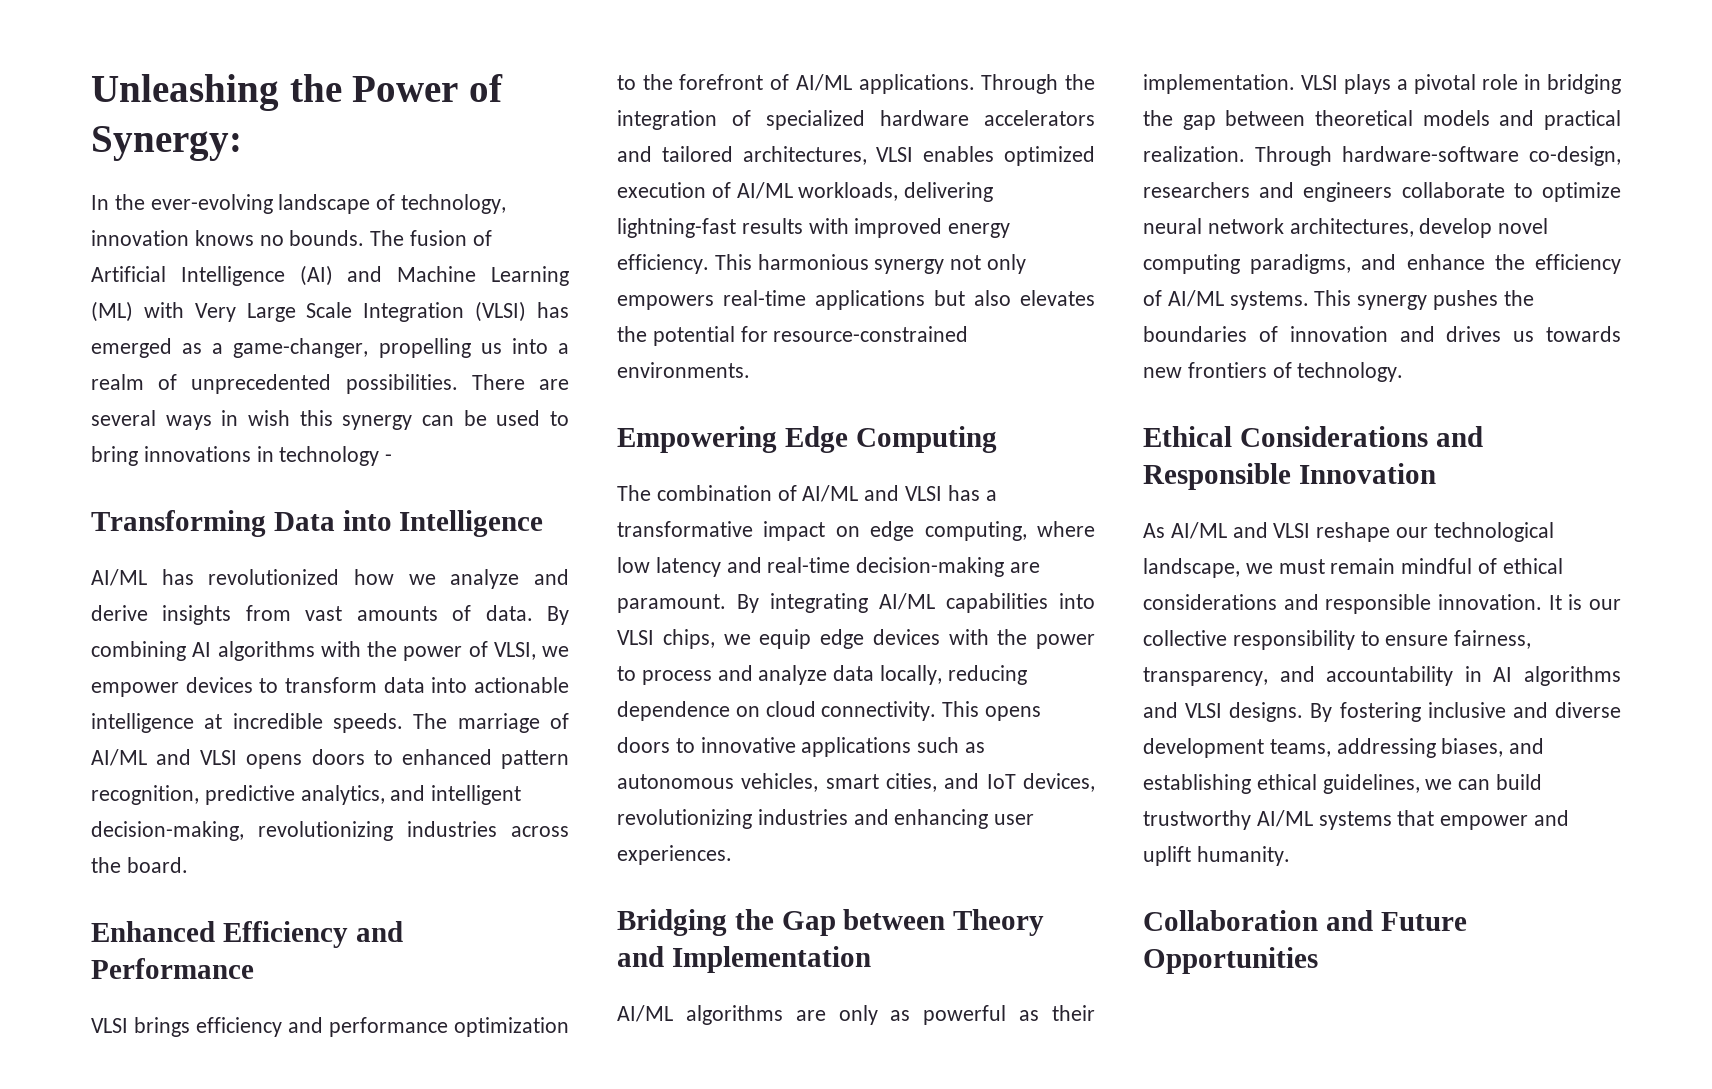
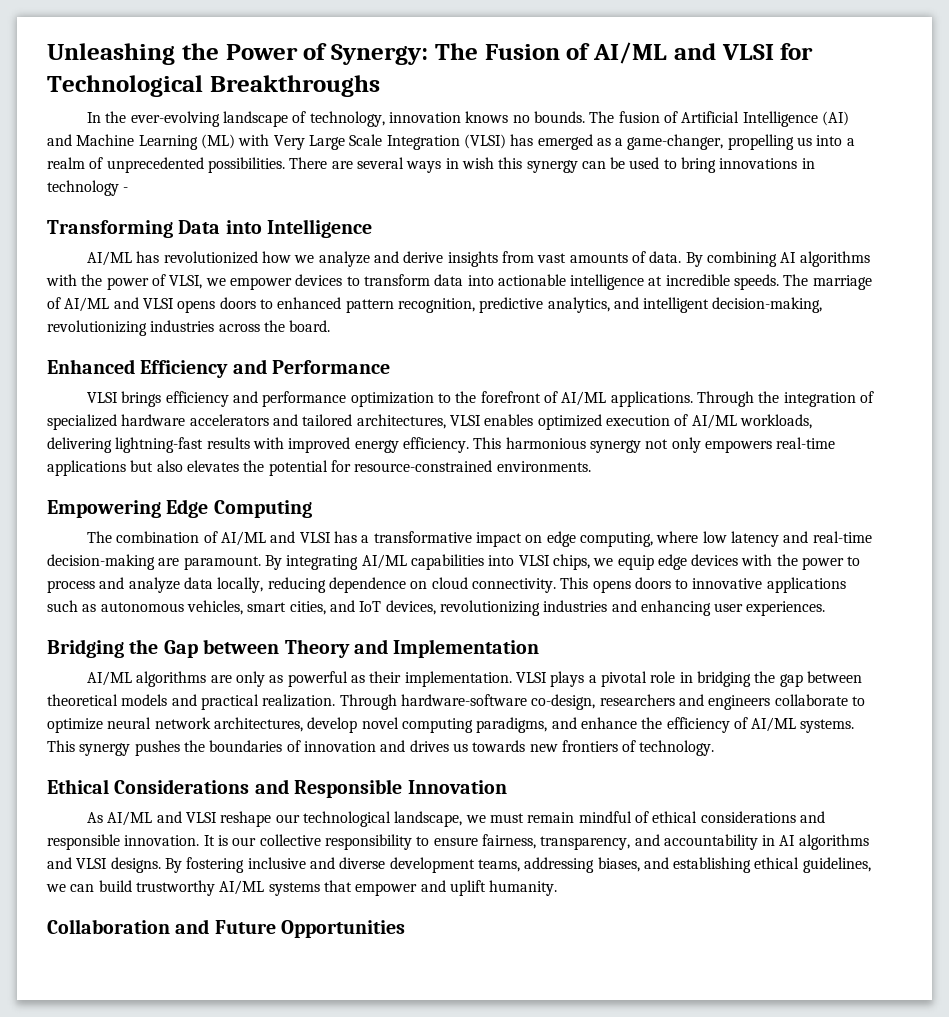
(242, 143) none -> [434,42,814,64] [47,75,380,97] The Fusion of AI/ML and VLSI for Technological Breakthroughs

